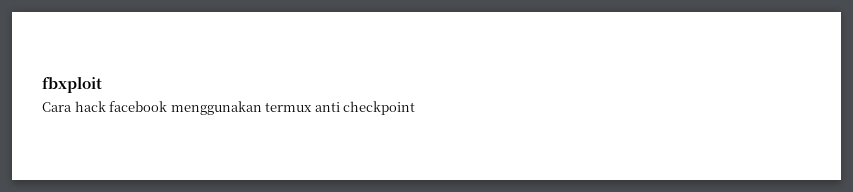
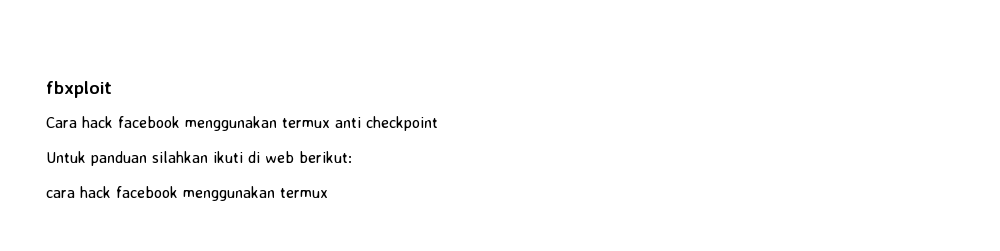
(416, 108) none -> [46,151,352,166] [46,186,328,201] // Untuk panduan silahkan ikuti di web berikut: // cara hack facebook menggunakan termux

